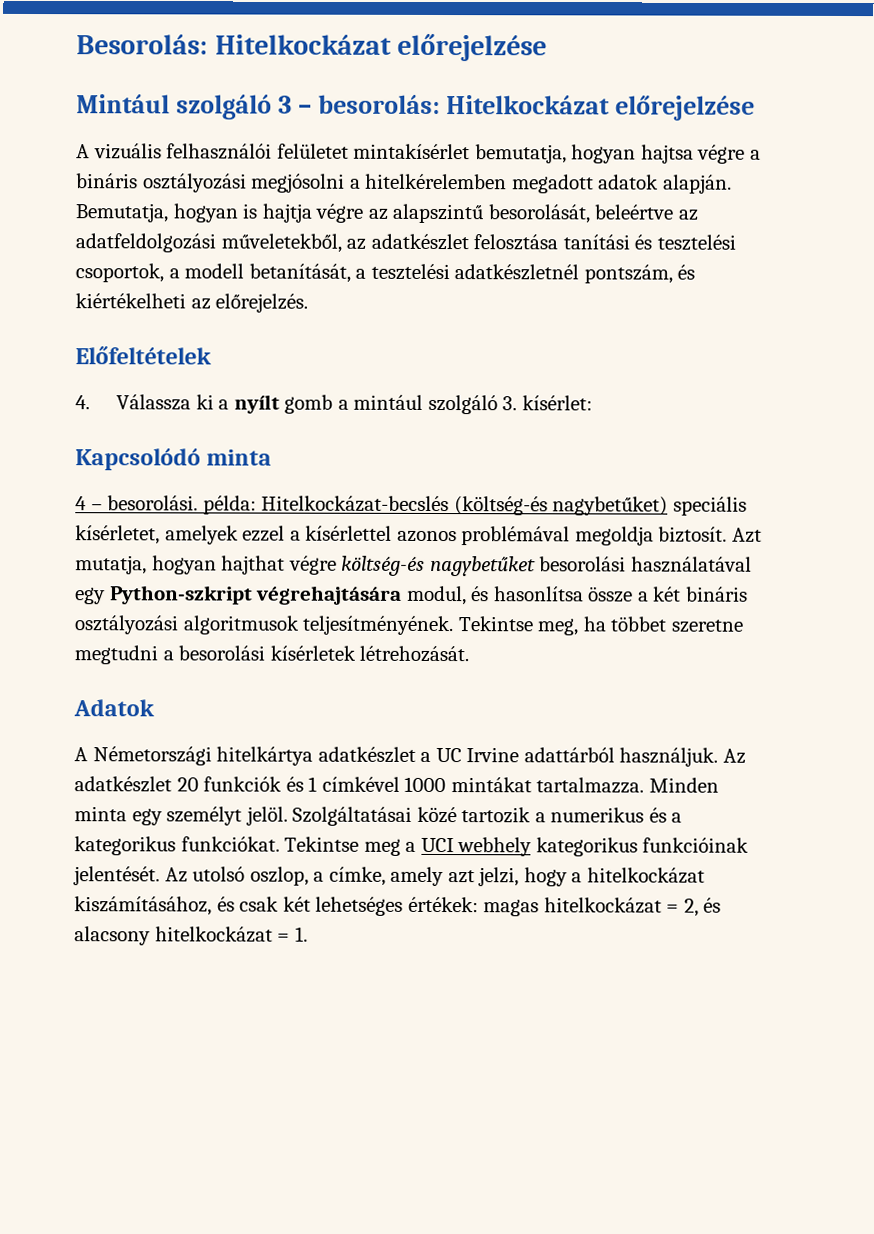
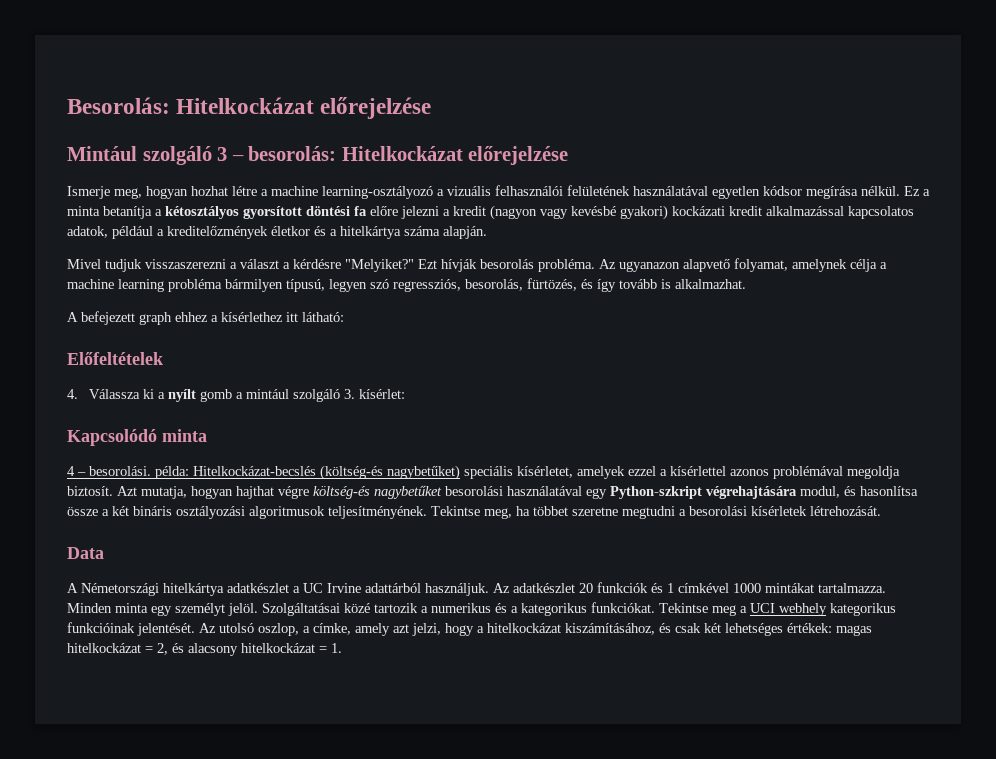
[76,143,761,164] [76,173,732,194] [75,203,698,224] [75,233,736,253] [75,263,696,284] [75,293,309,313] A vizuális felhasználói felületet mintakísérlet bemutatja, hogyan hajtsa végre a bináris osztályozási megjósolni a hitelkérelemben megadott adatok alapján. Bemutatja, hogyan is hajtja végre az alapszintű besorolását, beleértve az adatfeldolgozási műveletekből, az adatkészlet felosztása tanítási és tesztelési csoportok, a modell betanítását, a tesztelési adatkészletnél pontszám, és kiértékelheti az előrejelzés. -> [67,185,930,199] [67,205,914,220] [67,226,487,239] [67,258,887,272] [67,278,746,292] [67,311,344,325] Ismerje meg, hogyan hozhat létre a machine learning-osztályozó a vizuális felhasználói felületének használatával egyetlen kódsor megírása nélkül. Ez a minta betanítja a kétosztályos gyorsított döntési fa előre jelezni a kredit (nagyon vagy kevésbé gyakori) kockázati kredit alkalmazással kapcsolatos adatok, például a kreditelőzmények életkor és a hitelkártya száma alapján. // Mivel tudjuk visszaszerezni a választ a kérdésre "Melyiket?" Ezt hívják besorolás probléma. Az ugyanazon alapvető folyamat, amelynek célja a machine learning probléma bármilyen típusú, legyen szó regressziós, besorolás, fürtözés, és így tovább is alkalmazhat. // A befejezett graph ehhez a kísérlethez itt látható:
[73,699,155,717] Adatok -> [67,547,104,559] Data

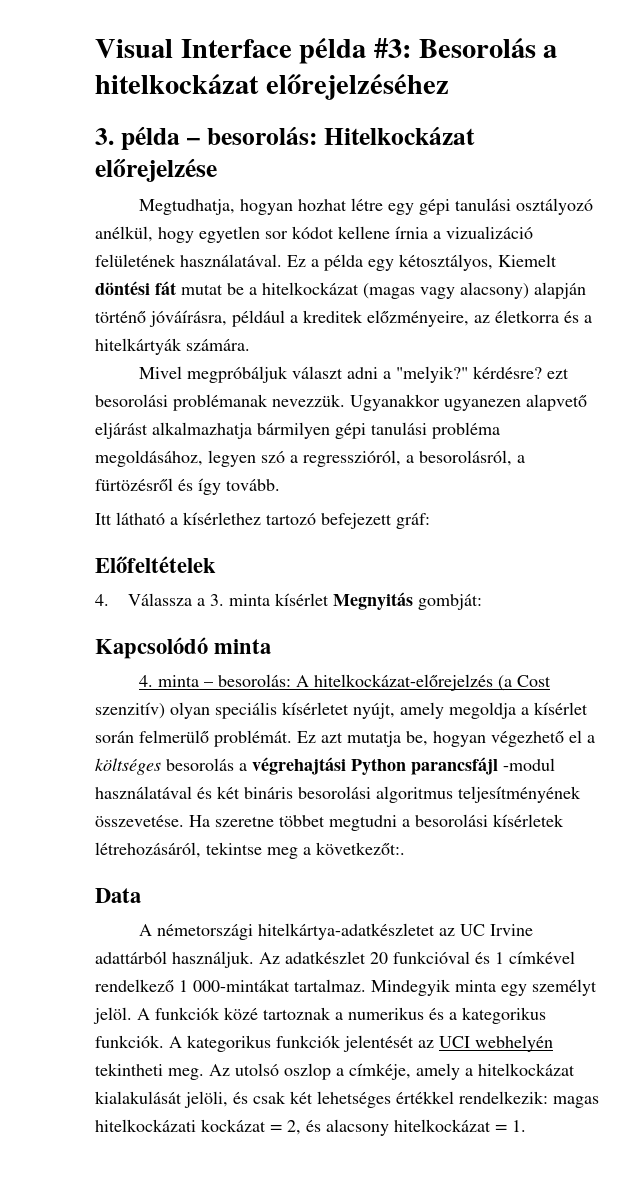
[67,97,432,119] [67,146,228,165] Besorolás: Hitelkockázat előrejelzése // Mintául szolgáló 3 -> [95,38,558,64] [95,74,449,100] [95,126,180,150] Visual Interface példa #3: Besorolás a hitelkockázat előrejelzéséhez // 3. példa
[67,186,142,199] Ismerje meg, -> [138,199,235,215] Megtudhatja,
[261,185,930,199] [67,205,914,220] [67,226,487,239] [67,258,887,272] [67,278,746,292] [67,311,344,325] [67,352,163,365] [67,389,406,402] [67,429,207,446] [67,465,900,480] [67,485,918,499] [67,506,881,519] [67,547,104,559] [67,583,300,596] a machine learning-osztályozó a vizuális felhasználói felületének használatával egyetlen kódsor megírása nélkül. Ez a minta betanítja a kétosztályos gyorsított döntési fa előre jelezni a kredit (nagyon vagy kevésbé gyakori) kockázati kredit alkalmazással kapcsolatos adatok, például a kreditelőzmények életkor és a hitelkártya száma alapján. // Mivel tudjuk visszaszerezni a választ a kérdésre "Melyiket?" Ezt hívják besorolás probléma. Az ugyanazon alapvető folyamat, amelynek célja a machine learning probléma bármilyen típusú, legyen szó regressziós, besorolás, fürtözés, és így tovább is alkalmazhat. // A befejezett graph ehhez a kísérlethez itt látható: // Előfeltételek // 4. Válassza ki a nyílt gomb a mintául szolgáló 3. kísérlet: // Kapcsolódó minta // 4 – besorolási. példa: Hitelkockázat-becslés (költség-és nagybetűket) speciális kísérletet, amelyek ezzel a kísérlettel azonos problémával megoldja biztosít. Azt mutatja, hogyan hajthat végre költség-és nagybetűket besorolási használatával egy Python-szkript végrehajtására modul, és hasonlítsa össze a két bináris osztályozási algoritmusok teljesítményének. Tekintse meg, ha többet szeretne megtudni a besorolási kísérletek létrehozását. // Data // A Németországi hitelkártya adatkészlet a -> [387,198,593,215] [95,226,533,243] [95,254,557,271] [95,281,586,299] [95,310,592,327] [95,338,250,355] [138,366,569,383] [95,394,587,411] [95,422,500,439] [95,450,525,467] [95,478,280,495] [95,512,430,529] [95,556,216,573] [95,592,482,610] [95,637,272,659] [138,674,551,691] [95,702,588,719] [95,730,595,747] [95,757,555,775] [95,786,581,803] [95,814,564,831] [95,842,405,859] [95,888,141,903] [138,923,455,940] egy gépi tanulási osztályozó anélkül, hogy egyetlen sor kódot kellene írnia a vizualizáció felületének használatával. Ez a példa egy kétosztályos, Kiemelt döntési fát mutat be a hitelkockázat (magas vagy alacsony) alapján történő jóváírásra, például a kreditek előzményeire, az életkorra és a hitelkártyák számára. // Mivel megpróbáljuk választ adni a "melyik?" kérdésre? ezt besorolási problémanak nevezzük. Ugyanakkor ugyanezen alapvető eljárást alkalmazhatja bármilyen gépi tanulási probléma megoldásához, legyen szó a regresszióról, a besorolásról, a fürtözésről és így tovább. // Itt látható a kísérlethez tartozó befejezett gráf: // Előfeltételek // 4. Válassza a 3. minta kísérlet Megnyitás gombját: // Kapcsolódó minta // 4. minta – besorolás: A hitelkockázat-előrejelzés (a Cost szenzitív) olyan speciális kísérletet nyújt, amely megoldja a kísérlet során felmerülő problémát. Ez azt mutatja be, hogyan végezhető el a költséges besorolás a végrehajtási Python parancsfájl -modul használatával és két bináris besorolási algoritmus teljesítményének összevetése. Ha szeretne többet megtudni a besorolási kísérletek létrehozásáról, tekintse meg a következőt:. // Data // A németországi hitelkártya-adatkészletet az
[597,582,648,593] funkciók -> [393,951,470,964] funkcióval
[733,583,886,593] [67,603,418,616] 1000 mintákat tartalmazza. Minden minta egy személyt jelöl. Szolgáltatásai közé tartozik -> [95,979,597,996] [93,1007,331,1024] rendelkező 1 000-mintákat tartalmaz. Mindegyik minta egy személyt jelöl. A funkciók közé tartoznak
[591,602,896,616] [67,622,872,636] [67,643,141,653] funkciókat. Tekintse meg a UCI webhely kategorikus funkcióinak jelentését. Az utolsó oszlop, a címke, amely azt jelzi, hogy a hitelkockázat kiszámításához, és csak két lehetséges értékek: magas hitelkockázat -> [95,1035,553,1052] [95,1063,575,1080] [95,1091,599,1108] [95,1119,266,1132] funkciók. A kategorikus funkciók jelentését az UCI webhelyén tekintheti meg. Az utolsó oszlop a címkéje, amely a hitelkockázat kialakulását jelöli, és csak két lehetséges értékkel rendelkezik: magas hitelkockázati kockázat

